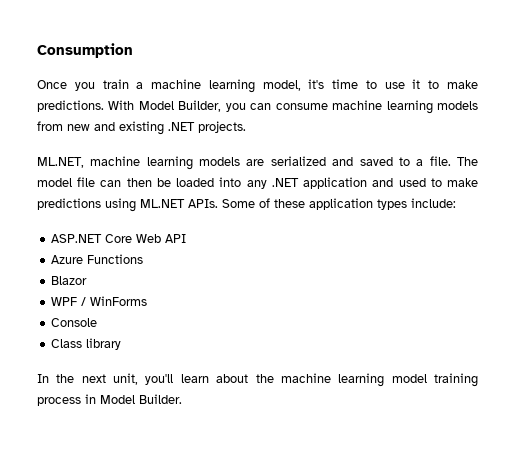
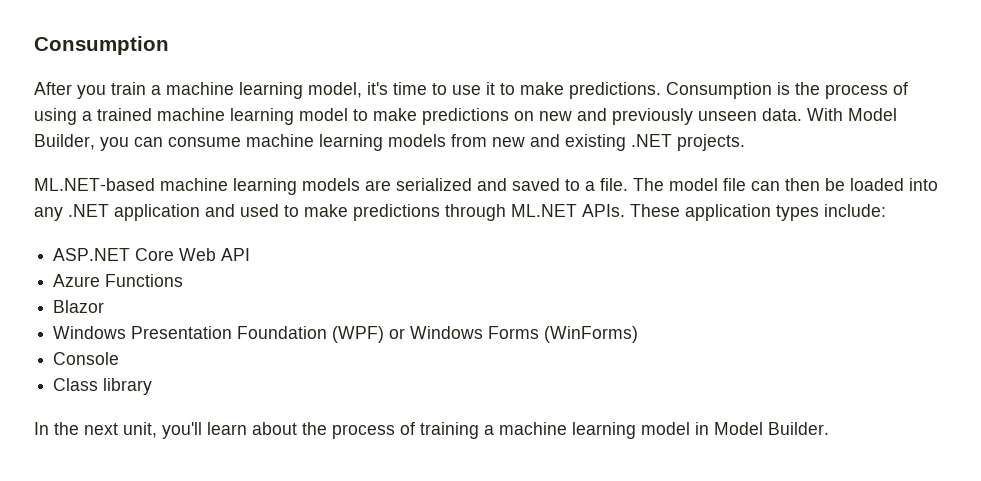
[37,80,67,89] Once -> [34,82,72,95] After
(104, 106) none -> [666,82,908,99] [34,108,802,125] Consumption is the process of using a trained machine learning model to make predictions on new and previously unseen data.
[37,157,84,168] ML.NET, -> [34,178,155,191] ML.NET-based
[105,198,136,212] using -> [445,204,506,221] through
[222,198,305,208] Some of these -> [630,204,680,217] These
[51,296,148,306] WPF / WinForms -> [53,326,639,343] Windows Presentation Foundation (WPF) or Windows Forms (WinForms)
[280,373,479,387] [37,397,81,406] machine learning model training process -> [332,422,690,439] process of training a machine learning model

